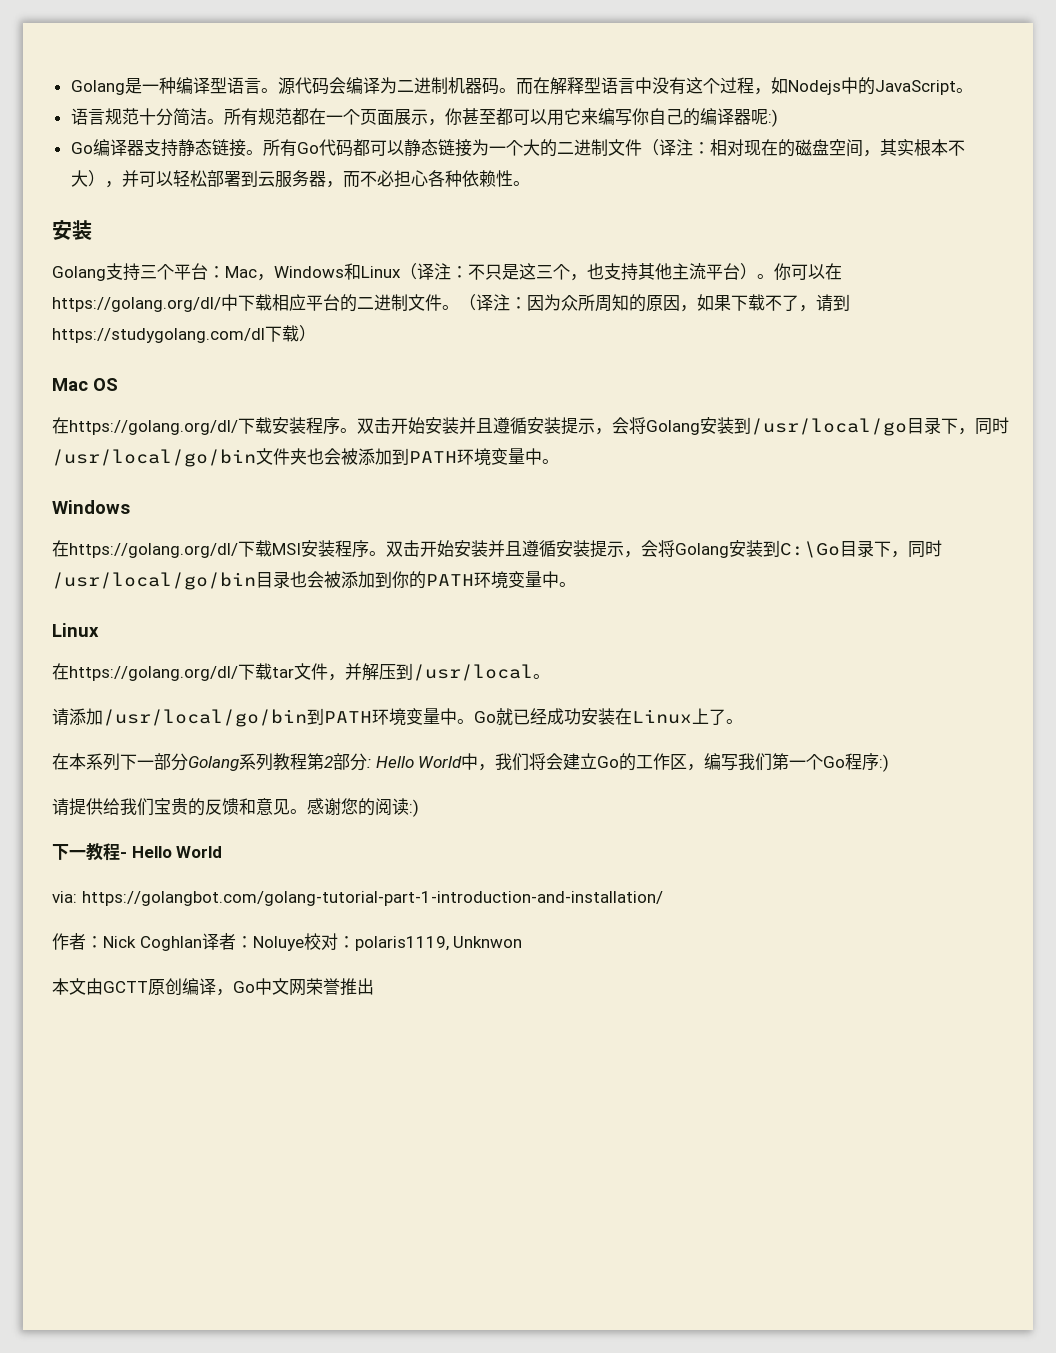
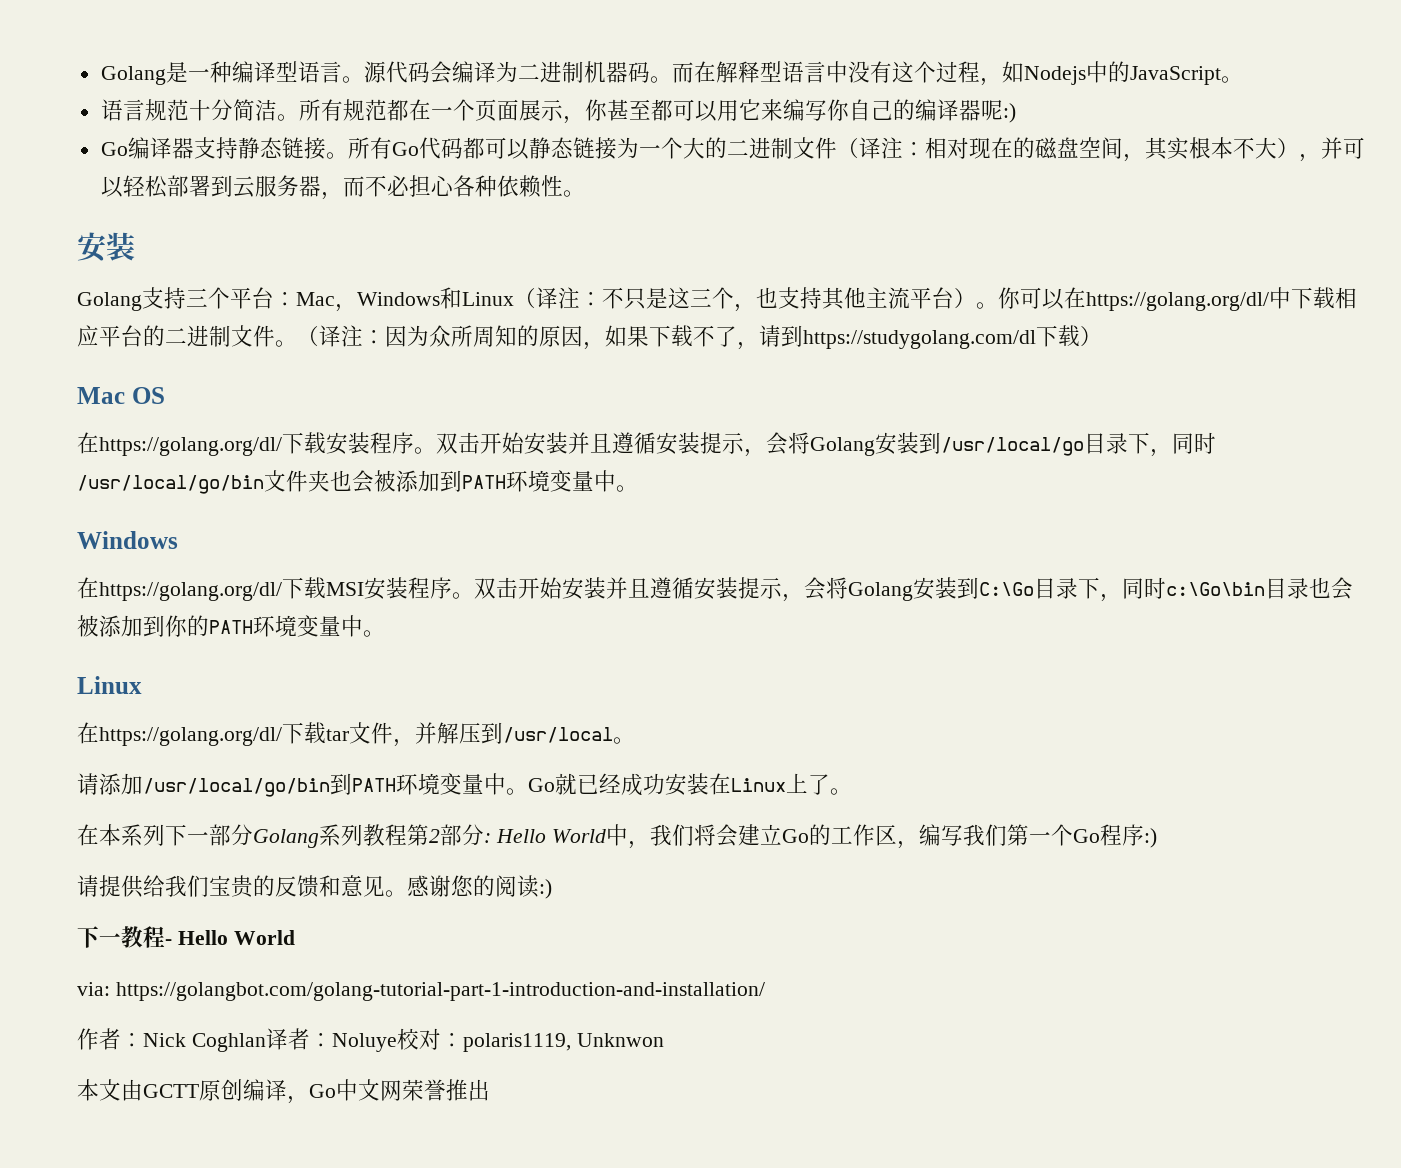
[52,572,256,590] /usr/local/go/bin -> [1166,582,1265,596] c:\Go\bin

